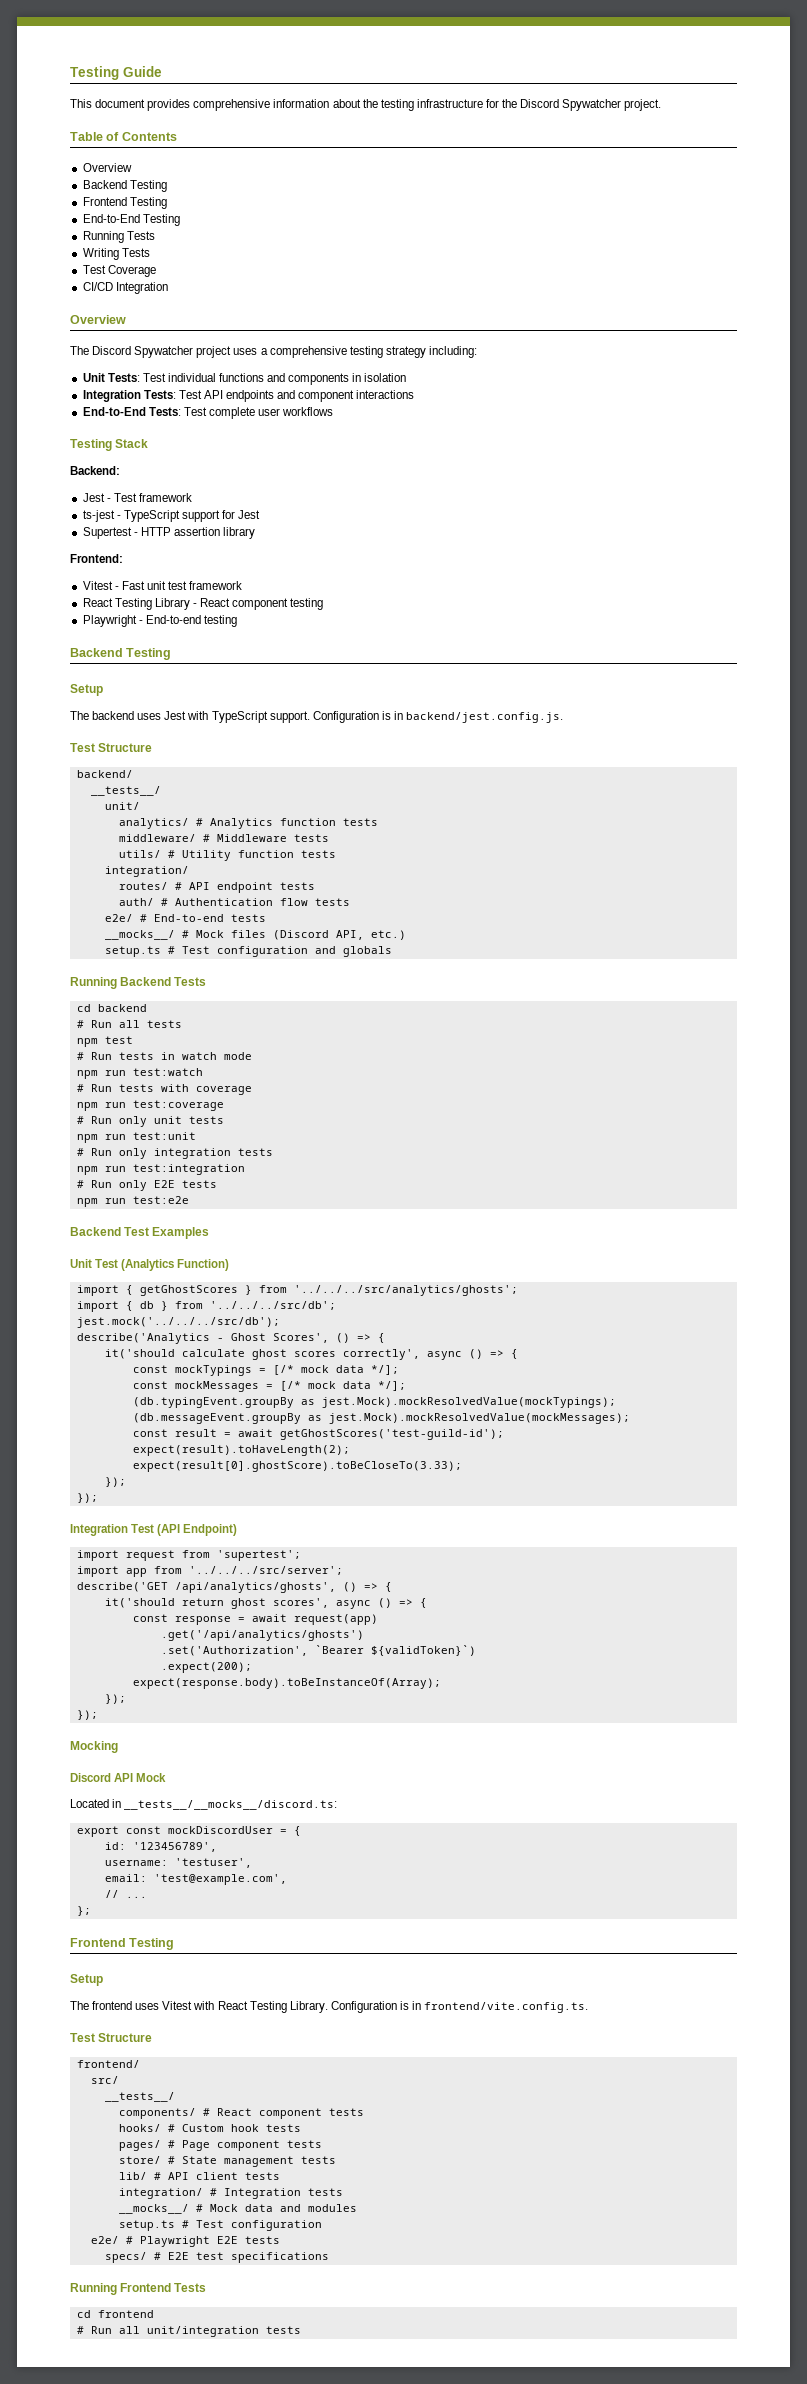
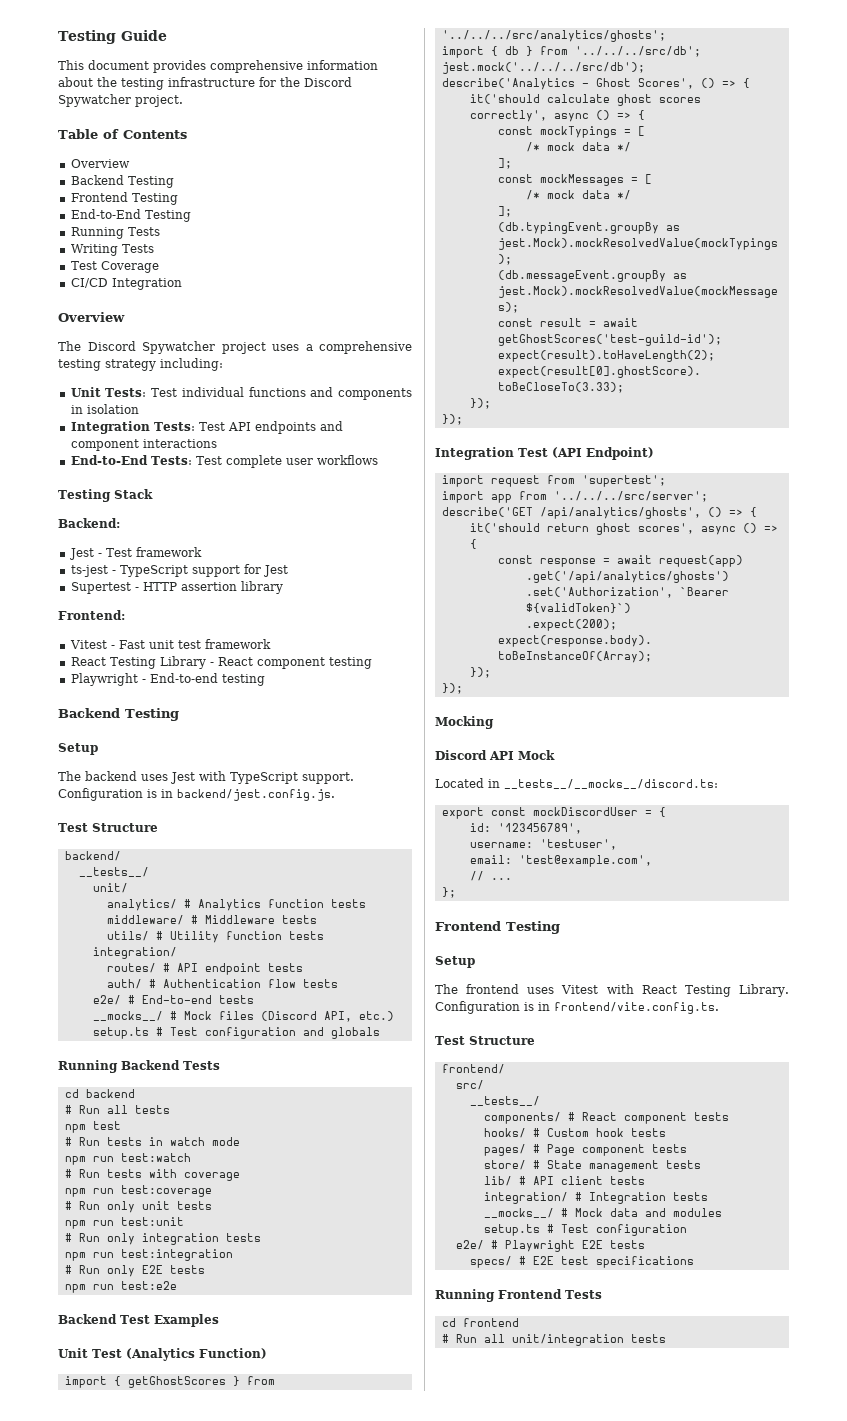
[272,1365,399,1375] [132,1381,406,1392] [/* mock data */]; // const mockMessages = [/* mock data */]; -> [637,126,645,136] [525,142,631,152] [497,158,512,169] [497,174,652,186] [525,190,631,200] [497,206,512,217] [ // /* mock data */ // ]; // const mockMessages = [ // /* mock data */ // ];

